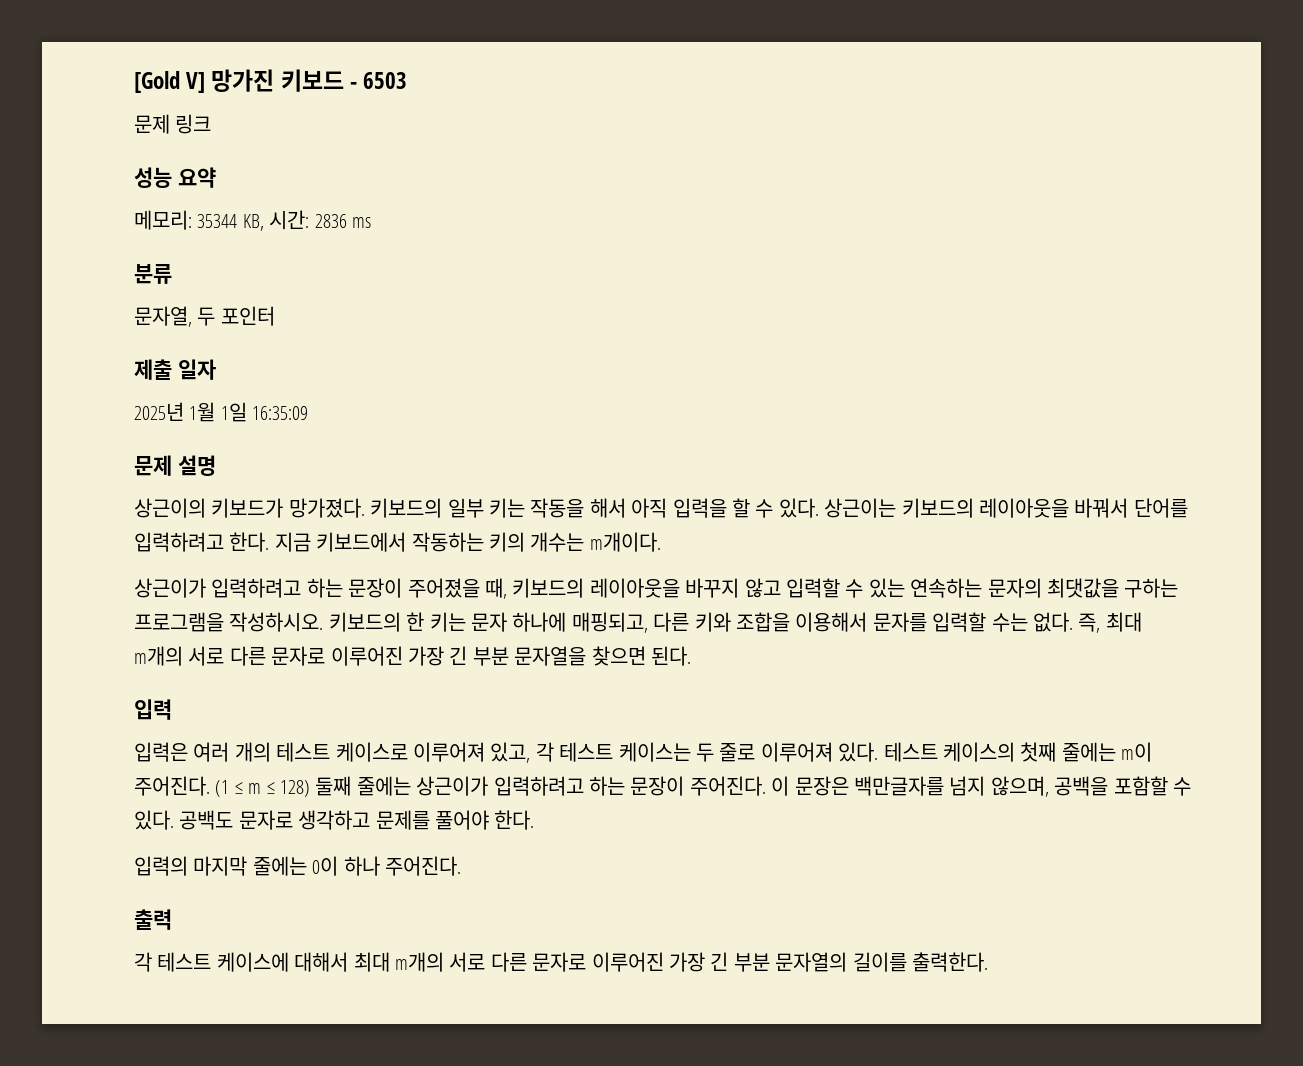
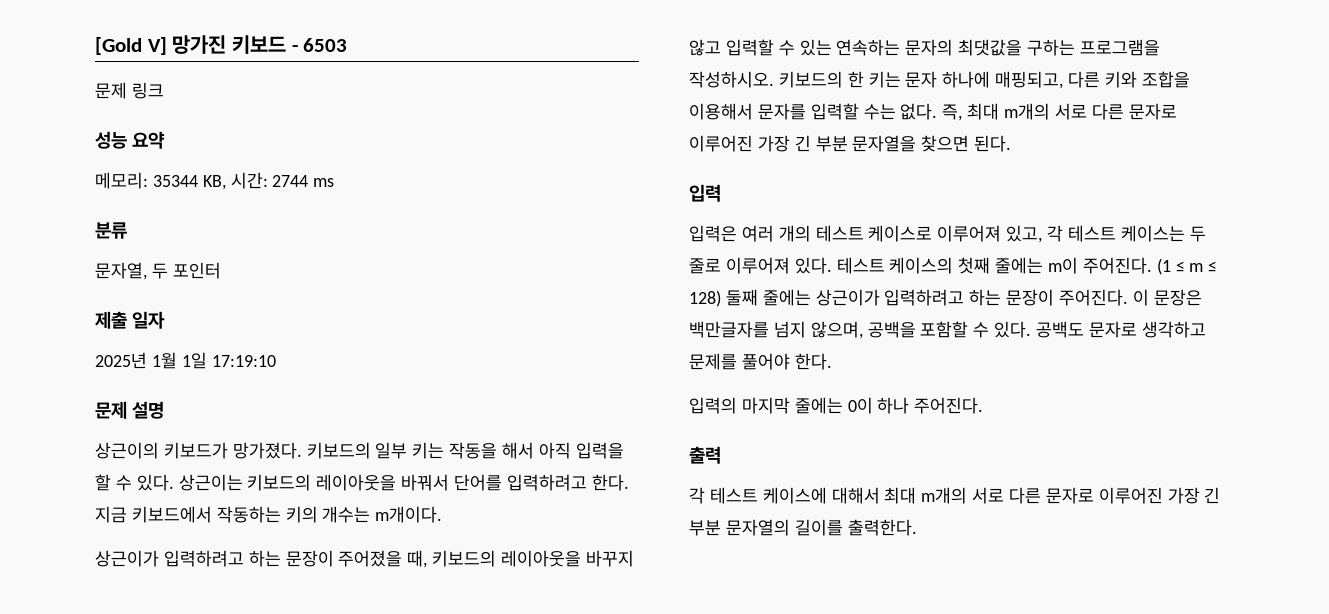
[314,214,347,228] 2836 -> [272,175,309,187] 2744
[252,406,309,420] 16:35:09 -> [211,355,276,367] 17:19:10

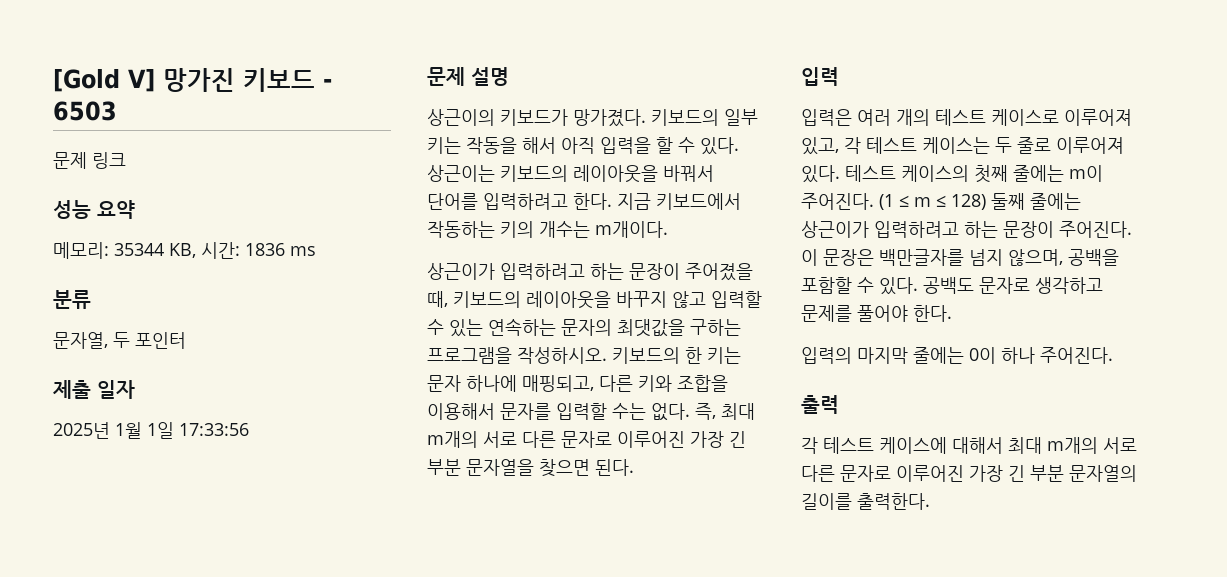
[272,175,309,187] 2744 -> [244,243,285,256] 1836
[211,355,276,367] 17:19:10 -> [179,423,249,436] 17:33:56

